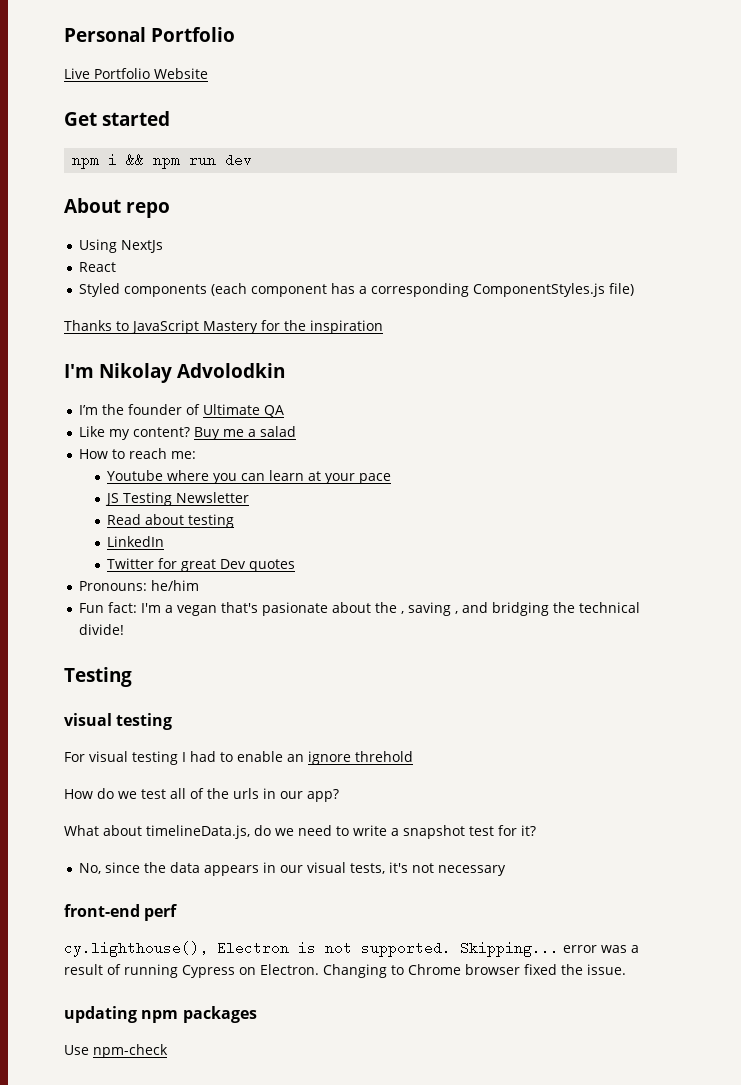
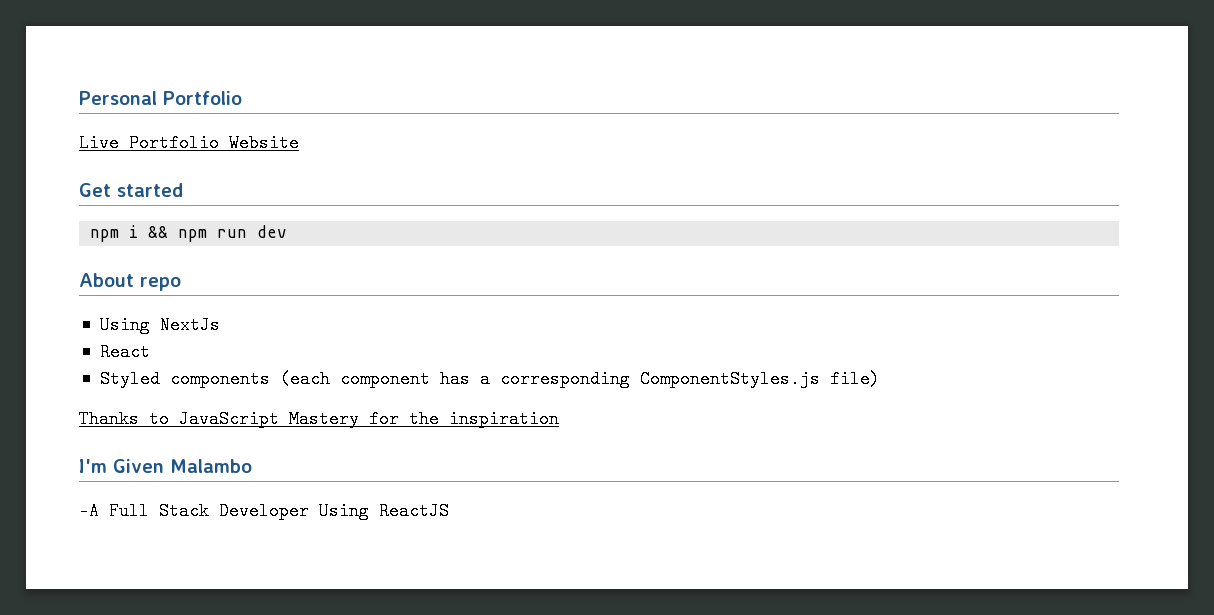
[99,363,286,383] [79,404,285,417] [79,426,297,440] [79,448,197,459] [107,470,392,484] [105,492,250,506] [107,514,235,528] [107,536,165,547] [107,558,296,572] [79,580,200,591] [79,602,641,616] [79,624,125,635] [64,667,132,687] [64,713,173,730] [64,751,413,765] [64,788,339,802] [64,825,536,839] [79,862,507,876] [64,904,178,921] [64,941,639,957] [64,964,626,978] [64,1006,257,1023] [64,1044,168,1058] Nikolay Advolodkin // I’m the founder of Ultimate QA // Like my content? Buy me a salad // How to reach me: // Youtube where you can learn at your pace // JS Testing Newsletter // Read about testing // LinkedIn // Twitter for great Dev quotes // Pronouns: he/him // Fun fact: I'm a vegan that's pasionate about the , saving , and bridging the technical divide! // Testing // visual testing // For visual testing I had to enable an ignore threhold // How do we test all of the urls in our app? // What about timelineData.js, do we need to write a snapshot test for it? // No, since the data appears in our visual tests, it's not necessary // front-end perf // cy.lighthouse(), Electron is not supported. Skipping... error was a result of running Cypress on Electron. Changing to Chrome browser fixed the issue. // updating npm packages // Use npm-check -> [113,459,252,473] [79,502,449,520] Given Malambo // -A Full Stack Developer Using ReactJS

